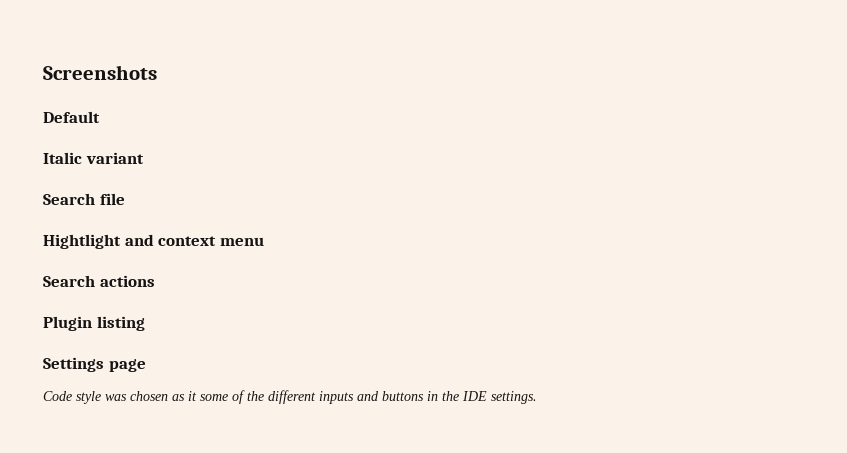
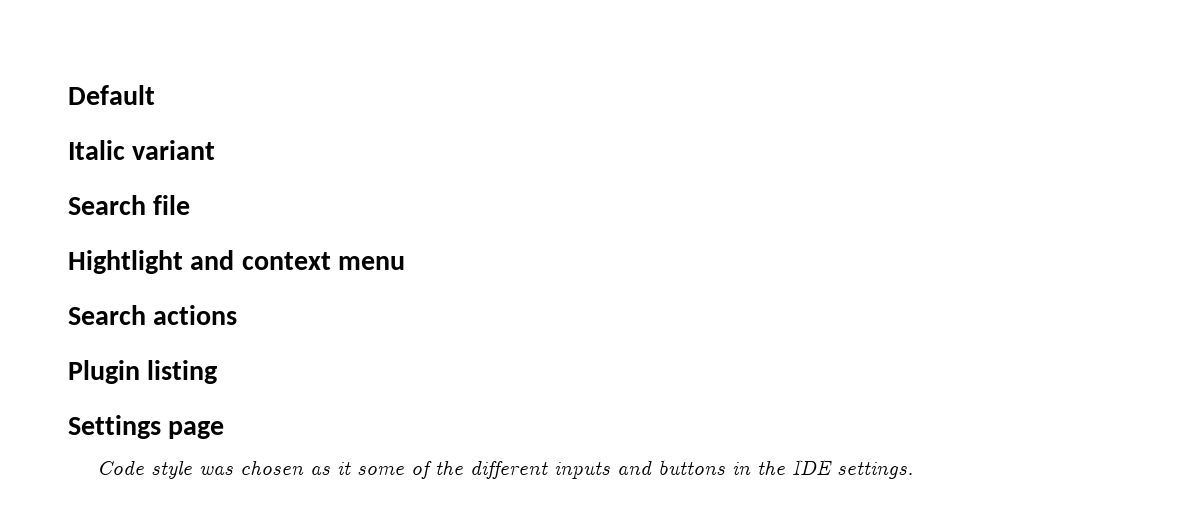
[43,65,157,80] Screenshots // -> (68, 95) none

